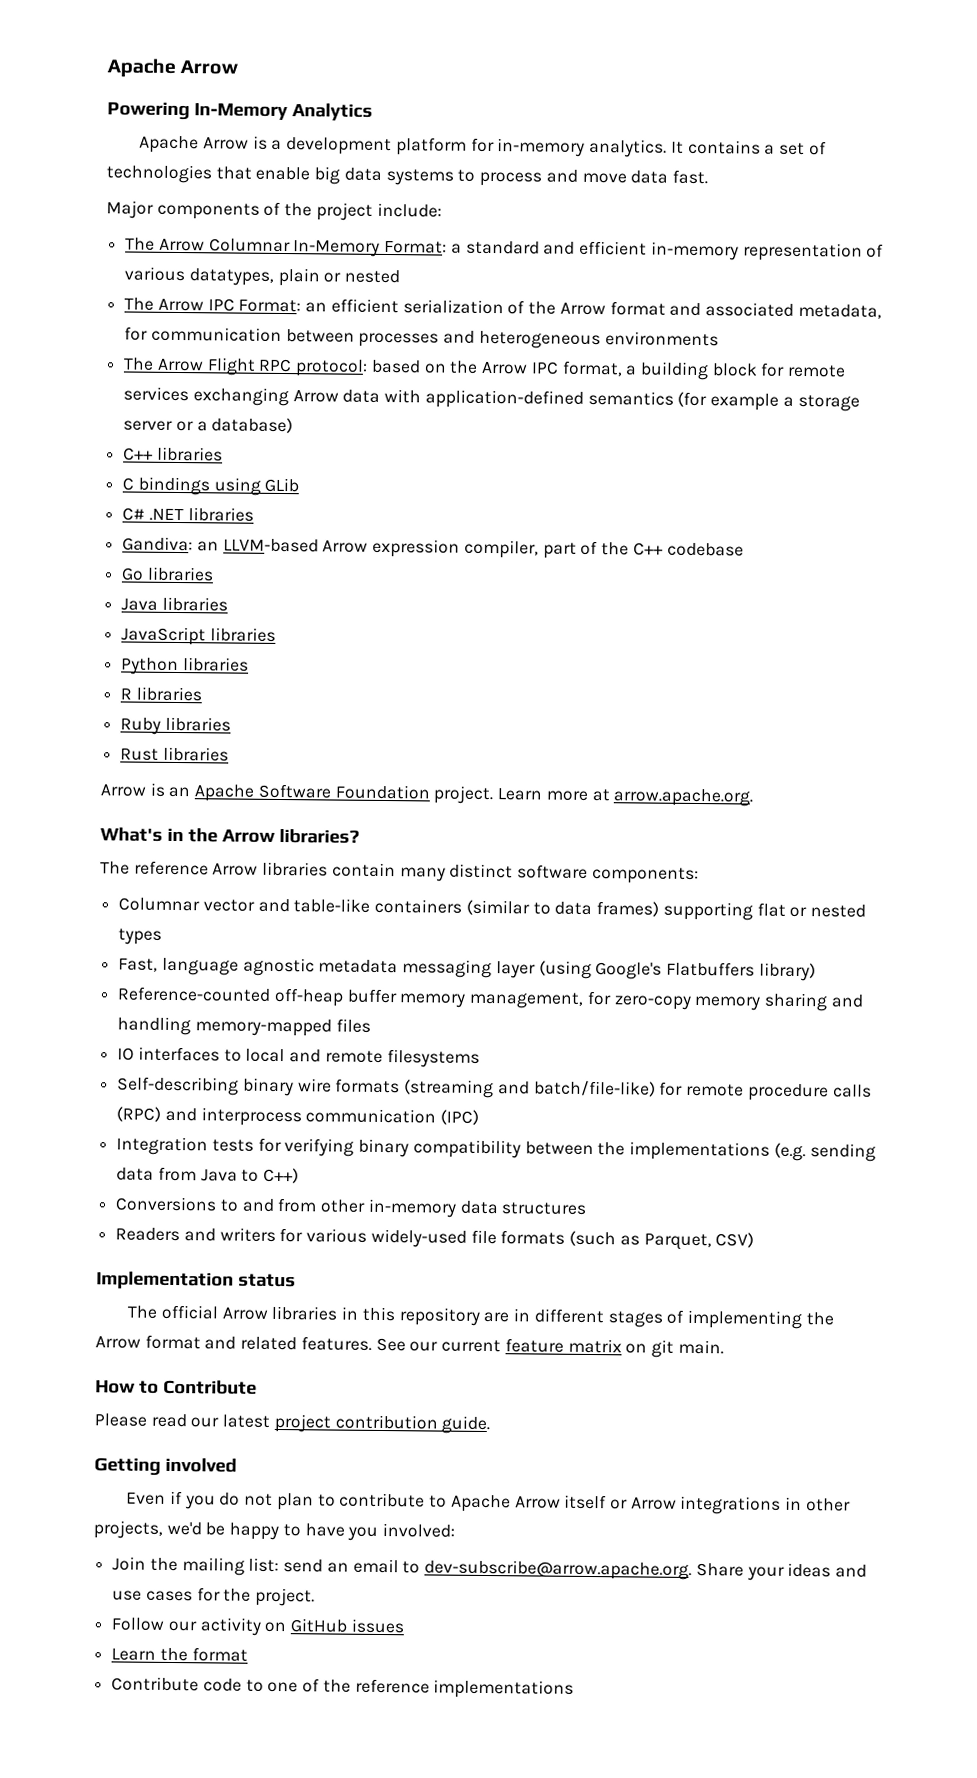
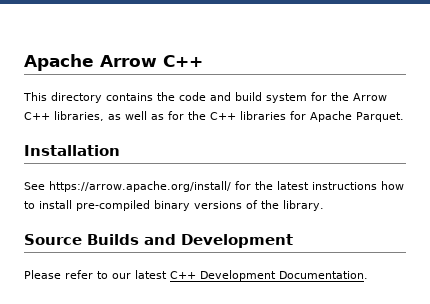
[107,58,239,78] [107,101,373,121] [139,135,827,158] [106,164,708,187] [106,200,442,221] [125,237,885,262] [124,266,401,287] [124,297,882,319] [124,326,719,350] [123,357,847,381] [123,386,860,412] [123,417,294,434] [123,446,223,462] [122,476,300,496] [122,507,254,522] [122,536,744,559] [121,566,214,582] [121,596,228,612] [121,626,276,646] [121,657,249,676] [120,686,202,702] [120,716,231,735] [120,746,229,762] [100,782,754,807] [100,827,360,844] [100,860,699,885] [118,897,866,921] [118,928,163,945] [118,957,816,982] [117,986,864,1012] [117,1016,371,1037] [117,1046,480,1068] [117,1076,872,1102] [116,1106,480,1127] [116,1136,876,1162] [116,1166,300,1184] [115,1196,587,1218] [115,1227,755,1251] [96,1271,296,1290] [127,1304,834,1330] [95,1334,724,1358] [95,1379,257,1395] [94,1413,491,1435] [94,1457,237,1476] [126,1490,851,1515] [93,1520,456,1541] [112,1556,867,1581] [112,1587,316,1607] [111,1617,404,1636] [111,1647,248,1662] [111,1676,575,1699] Apache Arrow // Powering In-Memory Analytics // Apache Arrow is a development platform for in-memory analytics. It contains a set of technologies that enable big data systems to process and move data fast. // Major components of the project include: // The Arrow Columnar In-Memory Format: a standard and efficient in-memory representation of various datatypes, plain or nested // The Arrow IPC Format: an efficient serialization of the Arrow format and associated metadata, for communication between processes and heterogeneous environments // The Arrow Flight RPC protocol: based on the Arrow IPC format, a building block for remote services exchanging Arrow data with application-defined semantics (for example a storage server or a database) // C++ libraries // C bindings using GLib // C# .NET libraries // Gandiva: an LLVM-based Arrow expression compiler, part of the C++ codebase // Go libraries // Java libraries // JavaScript libraries // Python libraries // R libraries // Ruby libraries // Rust libraries // Arrow is an Apache Software Foundation project. Learn more at arrow.apache.org. // What's in the Arrow libraries? // The reference Arrow libraries contain many distinct software components: // Columnar vector and table-like containers (similar to data frames) supporting flat or nested types // Fast, language agnostic metadata messaging layer (using Google's Flatbuffers library) // Reference-counted off-heap buffer memory management, for zero-copy memory sharing and handling memory-mapped files // IO interfaces to local and remote filesystems // Self-describing binary wire formats (streaming and batch/file-like) for remote procedure calls (RPC) and interprocess communication (IPC) // Integration tests for verifying binary compatibility between the implementations (e.g. sending data from Java to C++) // Conversions to and from other in-memory data structures // Readers and writers for various widely-used file formats (such as Parquet, CSV) // Implementation status // The official Arrow libraries in this repository are in different stages of implementing the Arrow format and related features. See our current feature matrix on git main. // How to Contribute // Please read our latest project contribution guide. // Getting involved // Even if you do not plan to contribute to Apache Arrow itself or Arrow integrations in other projects, we'd be happy to have you involved: // Join the mailing list: send an email to dev-subscribe@arrow.apache.org. Share your ideas and use cases for the project. // Follow our activity on GitHub issues // Learn the format // Contribute code to one of the reference implementations -> [24,54,203,71] [23,92,387,103] [24,111,404,122] [24,145,120,156] [24,181,404,192] [24,200,324,211] [24,234,293,248] [24,270,368,281] Apache Arrow C++ // This directory contains the code and build system for the Arrow C++ libraries, as well as for the C++ libraries for Apache Parquet. // Installation // See https://arrow.apache.org/install/ for the latest instructions how to install pre-compiled binary versions of the library. // Source Builds and Development // Please refer to our latest C++ Development Documentation.

